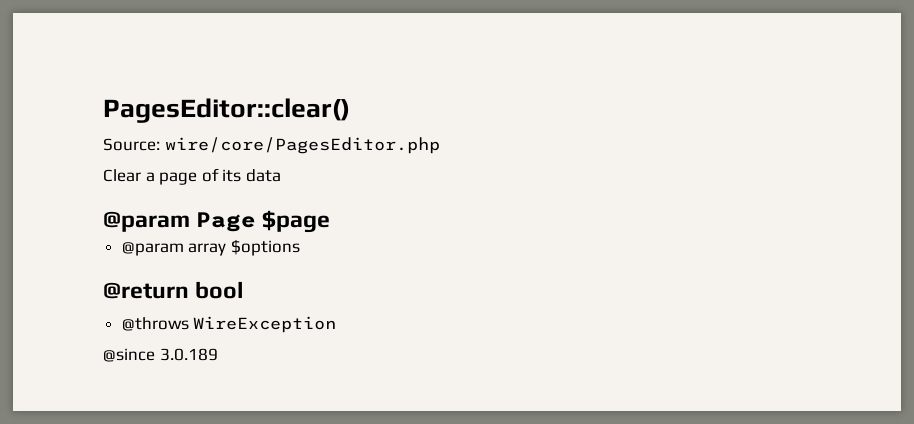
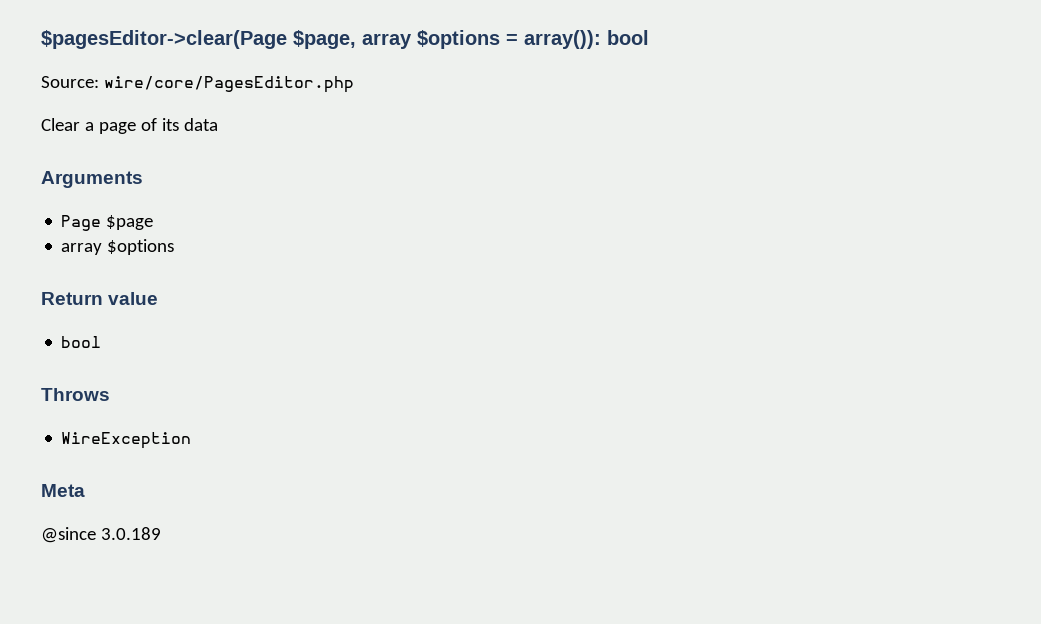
[103,98,350,123] PagesEditor::clear() -> [41,30,649,49] $pagesEditor->clear(Page $page, array $options = array()): bool
[103,211,190,232] @param -> [41,171,143,188] Arguments //
[121,242,184,256] @param -> (154, 222) none
[103,281,244,299] [121,317,189,331] @return bool // @throws -> [41,292,159,305] [61,336,102,348] [41,388,110,401] Return value // bool // Throws //
(337, 324) none -> [41,484,85,497] // Meta

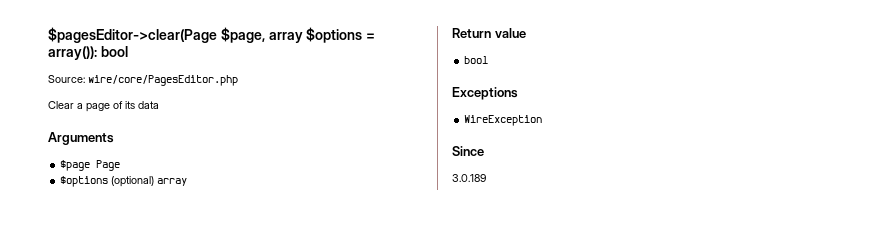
(143, 179) none -> [60,160,91,171] $page
[106,215,154,230] [61,239,175,255] $page // array $options -> [60,176,188,187] // $options (optional) array
[41,388,110,401] Throws -> [452,87,518,100] Exceptions
[41,484,85,497] [41,527,96,543] Meta // @since -> [452,146,484,156] Since //

